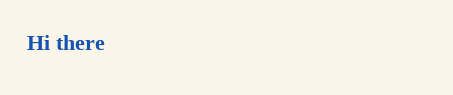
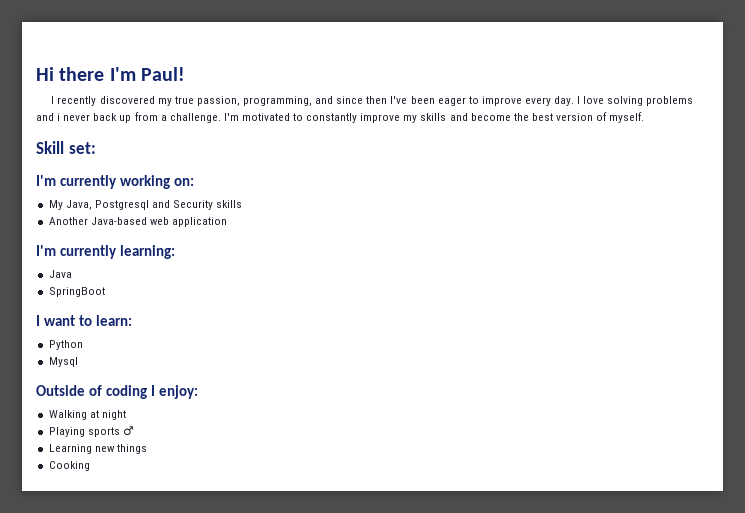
(105, 42) none -> [109,67,185,81] [51,96,694,106] [36,112,645,123] [36,141,96,154] [36,175,194,189] [48,200,243,210] [48,217,227,227] [36,245,175,259] [48,270,72,278] [48,287,105,297] [36,315,132,326] [48,340,83,350] [48,357,78,367] [36,385,198,399] [48,410,126,420] [48,426,134,437] [48,444,147,454] [48,461,90,471] I'm Paul! // I recently discovered my true passion, programming, and since then I've been eager to improve every day. I love solving problems and i never back up from a challenge. I'm motivated to constantly improve my skills and become the best version of myself. // Skill set: // I'm currently working on: // My Java, Postgresql and Security skills // Another Java-based web application // I'm currently learning: // Java // SpringBoot // I want to learn: // Python // Mysql // Outside of coding I enjoy: // Walking at night // Playing sports ♂ // Learning new things // Cooking

